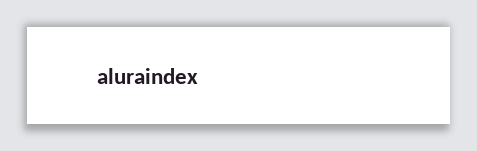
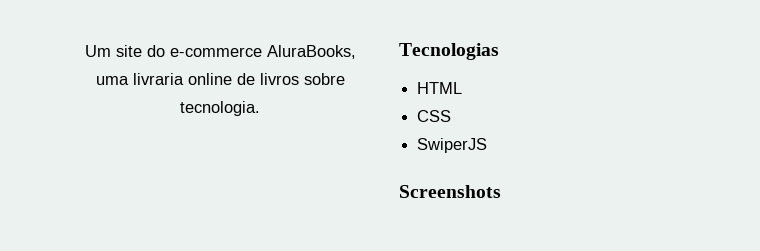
[97,68,198,84] aluraindex -> [84,45,356,59] [95,73,345,85] [180,101,260,116] [399,43,499,60] [417,82,463,94] [417,110,452,122] [417,138,488,153] [399,185,501,198] Um site do e-commerce AluraBooks, uma livraria online de livros sobre tecnologia. // Tecnologias // HTML // CSS // SwiperJS // Screenshots

